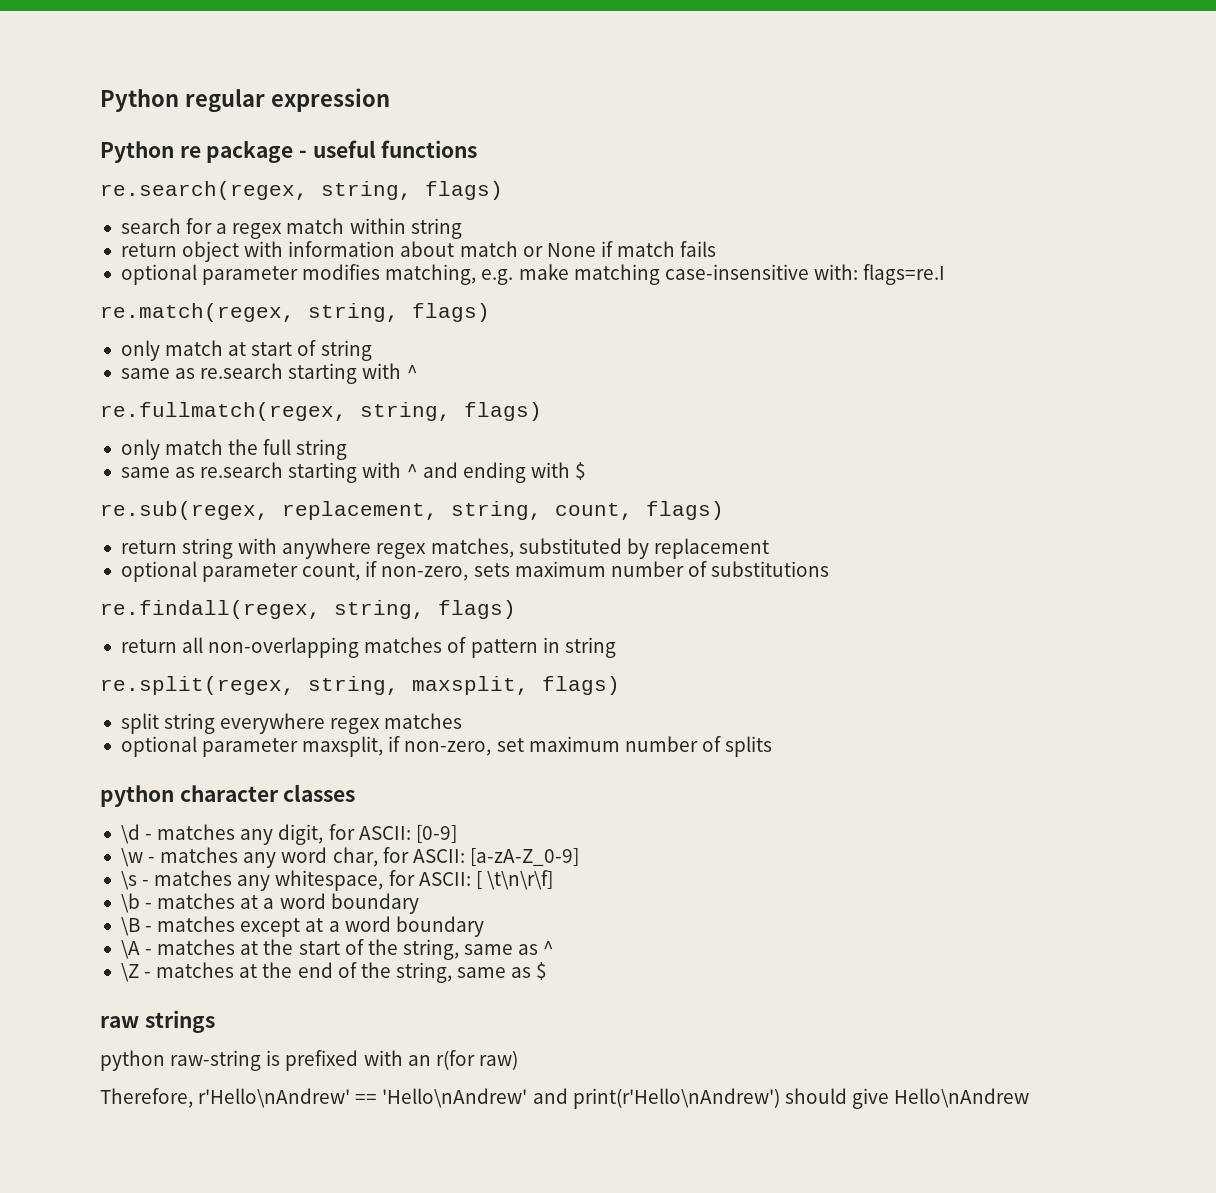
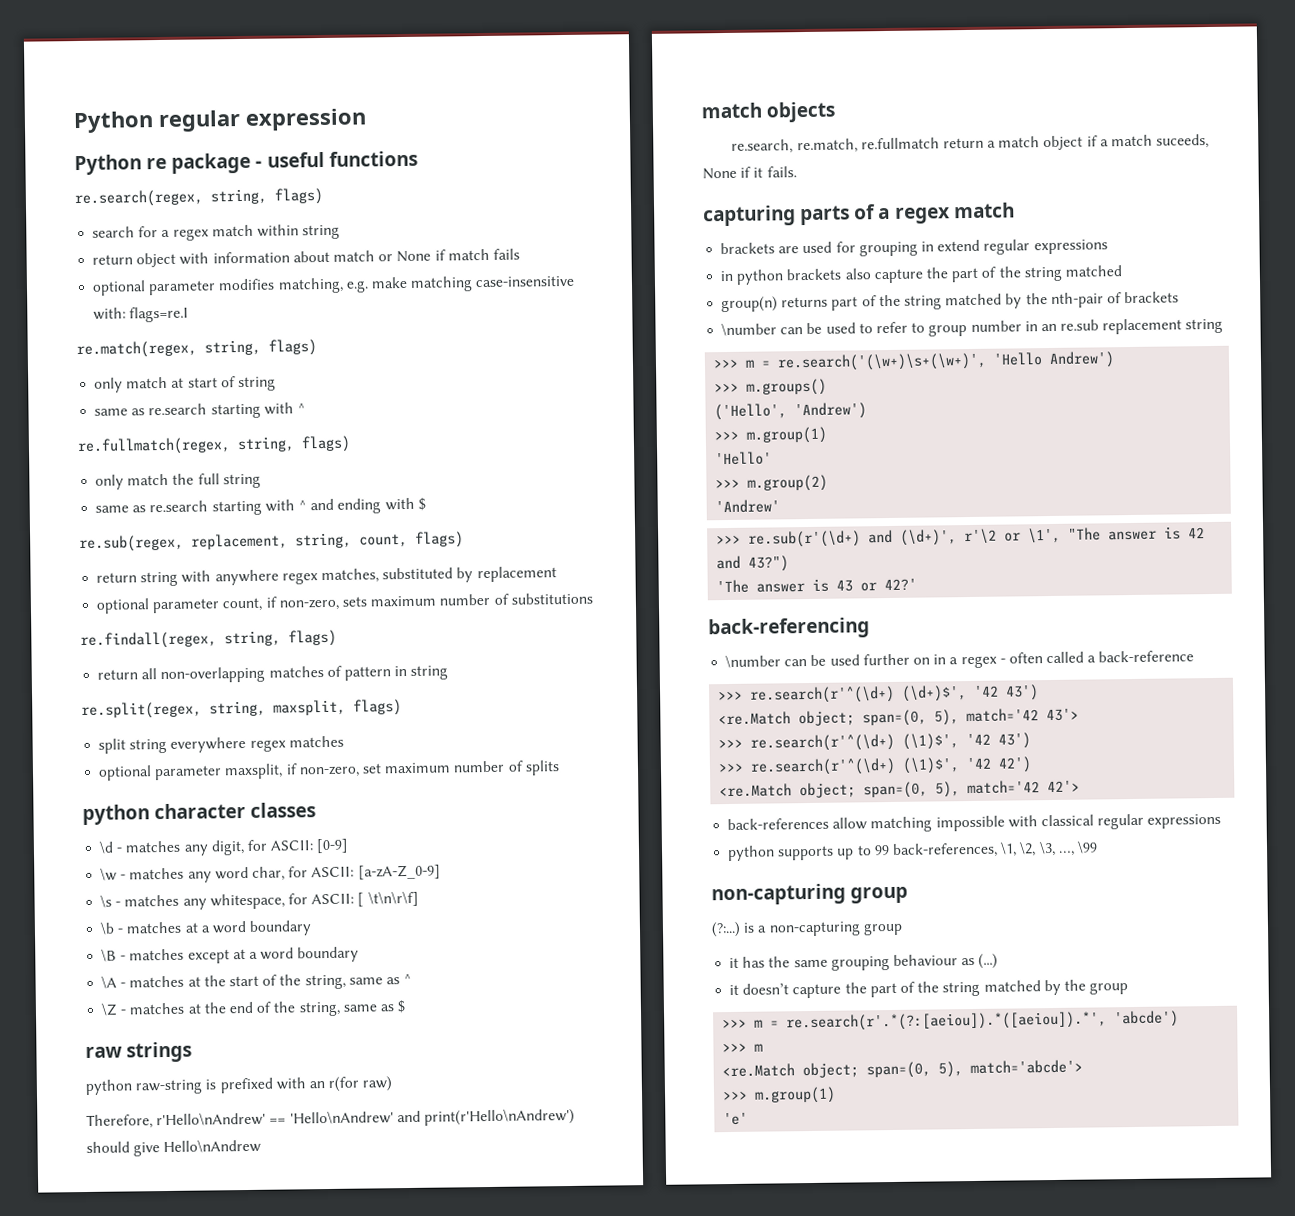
(1030, 1098) none -> [701,101,836,123] [731,134,1210,154] [702,166,797,180] [703,202,1015,227] [720,239,1108,257] [720,265,1122,285] [721,291,1180,313] [721,318,1224,337] [713,351,1116,372] [714,378,828,396] [714,402,868,421] [714,426,828,444] [715,451,773,466] [715,474,829,492] [715,499,781,514] [716,526,1206,548] [716,555,790,572] [716,578,918,594] [708,617,870,640] [725,650,1195,669] [718,684,1040,704] [718,708,1080,727] [718,732,1032,752] [718,756,1033,776] [719,780,1081,799] [727,813,1222,833] [727,840,1098,862] [711,883,909,906] [711,921,903,938] [729,953,999,971] [729,979,1129,999] [722,1010,1180,1032] [722,1042,764,1053] [722,1059,1084,1079] [722,1086,837,1104] [723,1112,749,1126] // match objects // re.search, re.match, re.fullmatch return a match object if a match suceeds, None if it fails. // capturing parts of a regex match // brackets are used for grouping in extend regular expressions // in python brackets also capture the part of the string matched // group(n) returns part of the string matched by the nth-pair of brackets // \number can be used to refer to group number in an re.sub replacement string // >>> m = re.search('(\w+)\s+(\w+)', 'Hello Andrew') // >>> m.groups() // ('Hello', 'Andrew') // >>> m.group(1) // 'Hello' // >>> m.group(2) // 'Andrew' // >>> re.sub(r'(\d+) and (\d+)', r'\2 or \1', "The answer is 42 and 43?") // 'The answer is 43 or 42?' // back-referencing // \number can be used further on in a regex - often called a back-reference // >>> re.search(r'^(\d+) (\d+)$', '42 43') // <re.Match object; span=(0, 5), match='42 43'> // >>> re.search(r'^(\d+) (\1)$', '42 43') // >>> re.search(r'^(\d+) (\1)$', '42 42') // <re.Match object; span=(0, 5), match='42 42'> // back-references allow matching impossible with classical regular expressions // python supports up to 99 back-references, \1, \2, \3, …, \99 // non-capturing group // (?:...) is a non-capturing group // it has the same grouping behaviour as (...) // it doesn’t capture the part of the string matched by the group // >>> m = re.search(r'.*(?:[aeiou]).*([aeiou]).*', 'abcde') // >>> m // <re.Match object; span=(0, 5), match='abcde'> // >>> m.group(1) // 'e'

